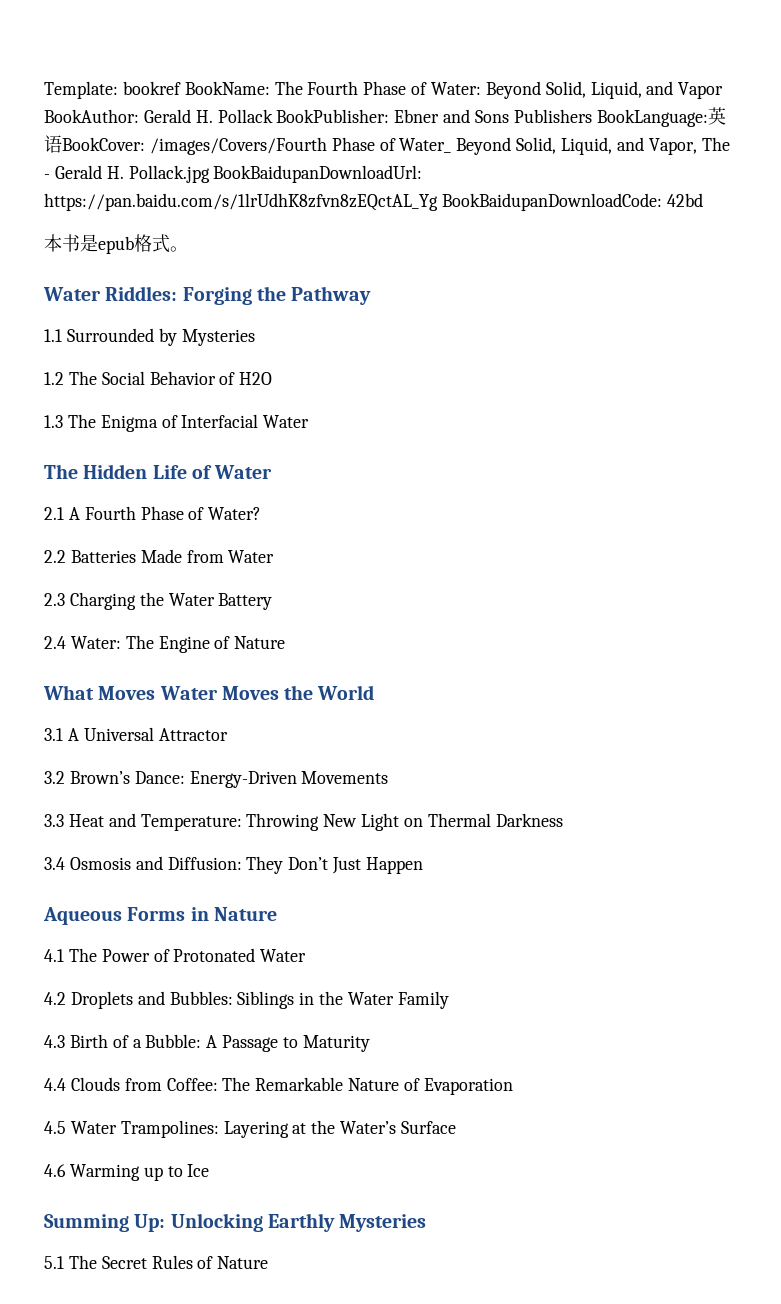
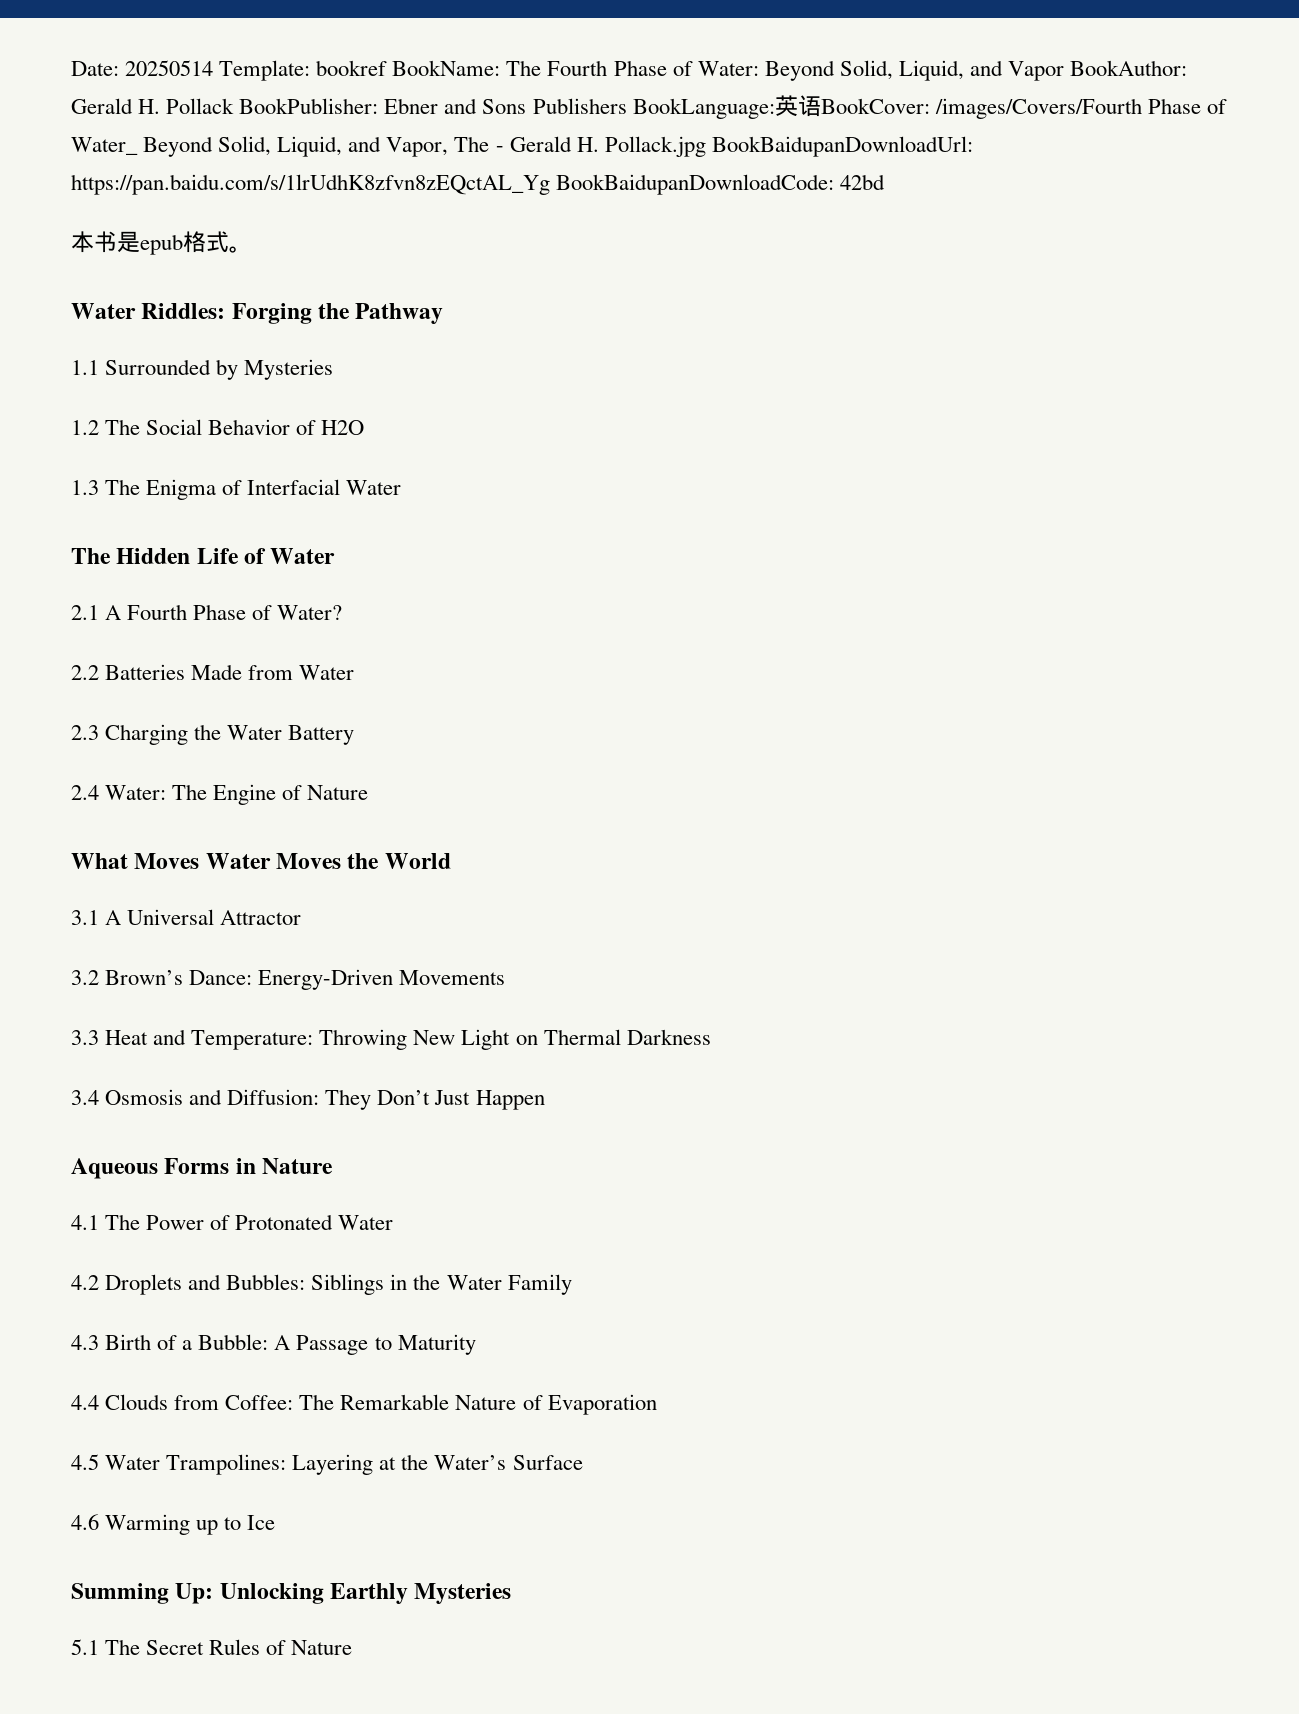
(44, 90) none -> [71,60,214,76] Date: 20250514

